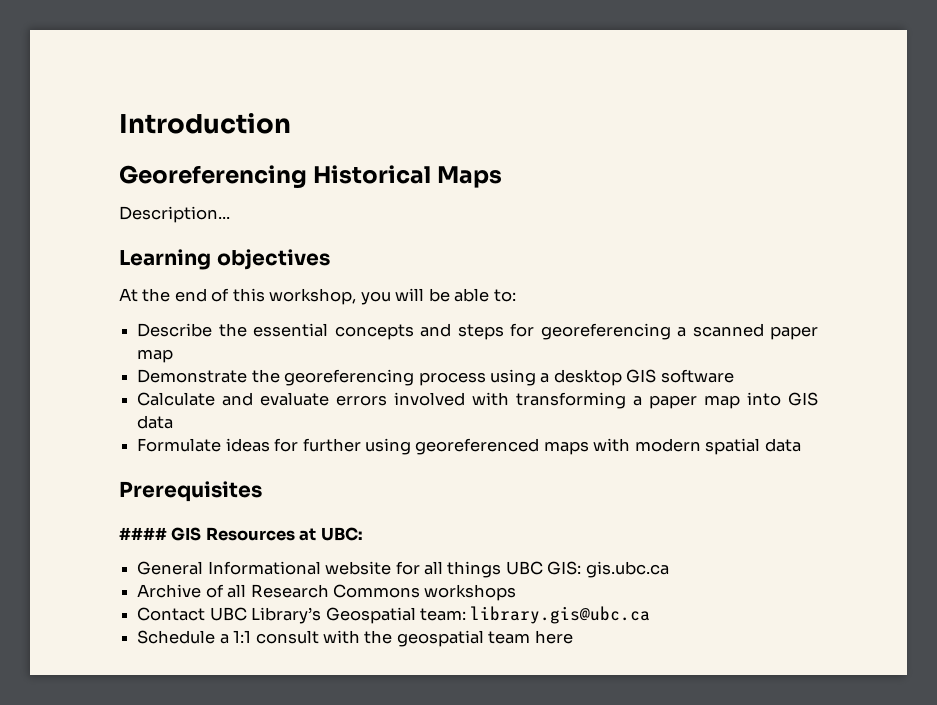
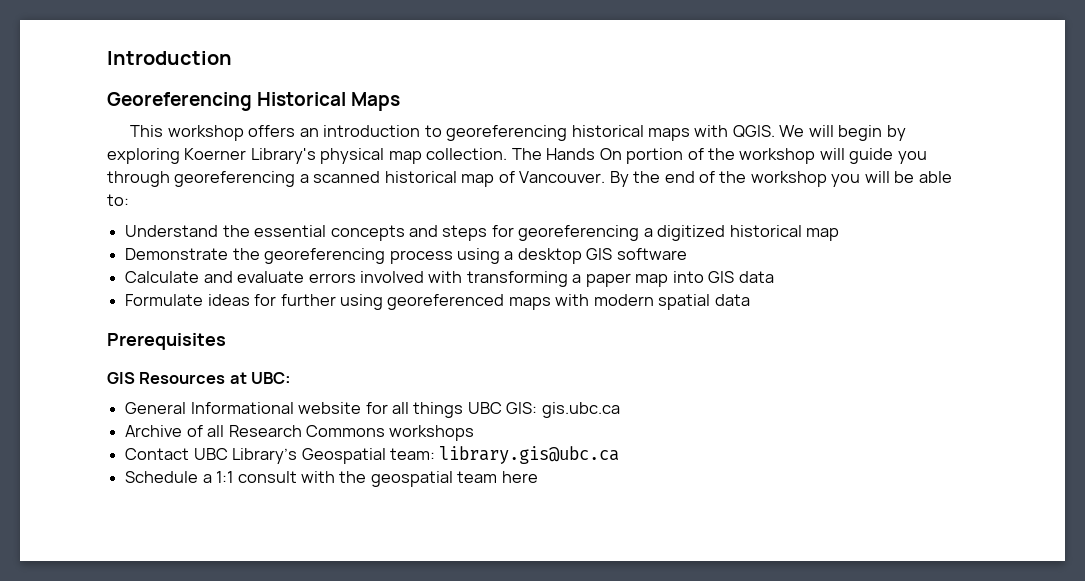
[119,206,230,223] [119,249,330,270] [119,288,138,302] Description... // Learning objectives // At -> [130,125,906,141] [107,148,927,164] [107,171,629,187] This workshop offers an introduction to georeferencing historical maps with QGIS. We will begin by exploring Koerner Library's physical map collection. The Hands On portion of the workshop will guide you through georeferencing a scanned historical map of Vancouver. By
[232,288,357,305] this workshop, -> [719,171,827,187] the workshop
[137,323,213,337] Describe -> [125,225,219,237] Understand
[692,323,819,340] scanned paper -> [657,225,802,241] digitized historical
[119,527,167,540] #### -> (226, 341) none

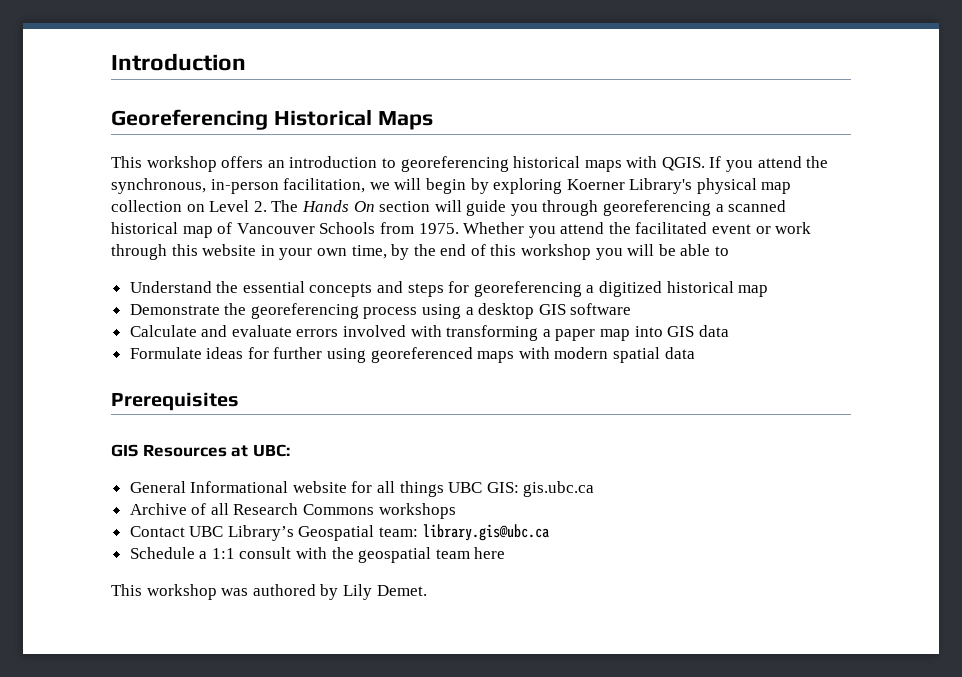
[779,125,805,137] We -> [709,156,829,172] [111,178,390,194] If you attend the synchronous, in-person facilitation, we
[426,148,816,164] collection. The Hands On portion of the workshop -> [111,200,431,212] collection on Level 2. The Hands On section
[519,171,629,187] Vancouver. By -> [236,222,812,238] [111,244,410,260] Vancouver Schools from 1975. Whether you attend the facilitated event or work through this website in your own time, by
[719,171,747,183] the -> [490,244,517,256] this
[107,194,129,206] to: -> [715,246,730,256] to
(538, 477) none -> [111,584,427,600] // This workshop was authored by Lily Demet.

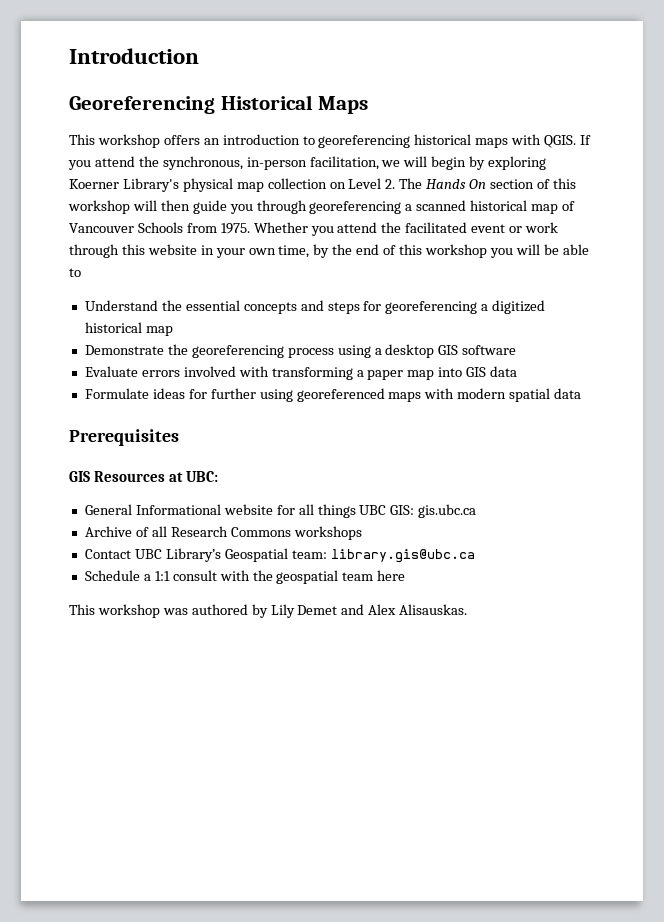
[434,200,462,212] will -> [536,178,576,189] [68,200,190,214] of this workshop will then
[129,325,292,337] Calculate and evaluate -> [84,366,138,377] Evaluate
[376,585,427,596] Demet. -> [297,604,468,615] Demet and Alex Alisauskas.

